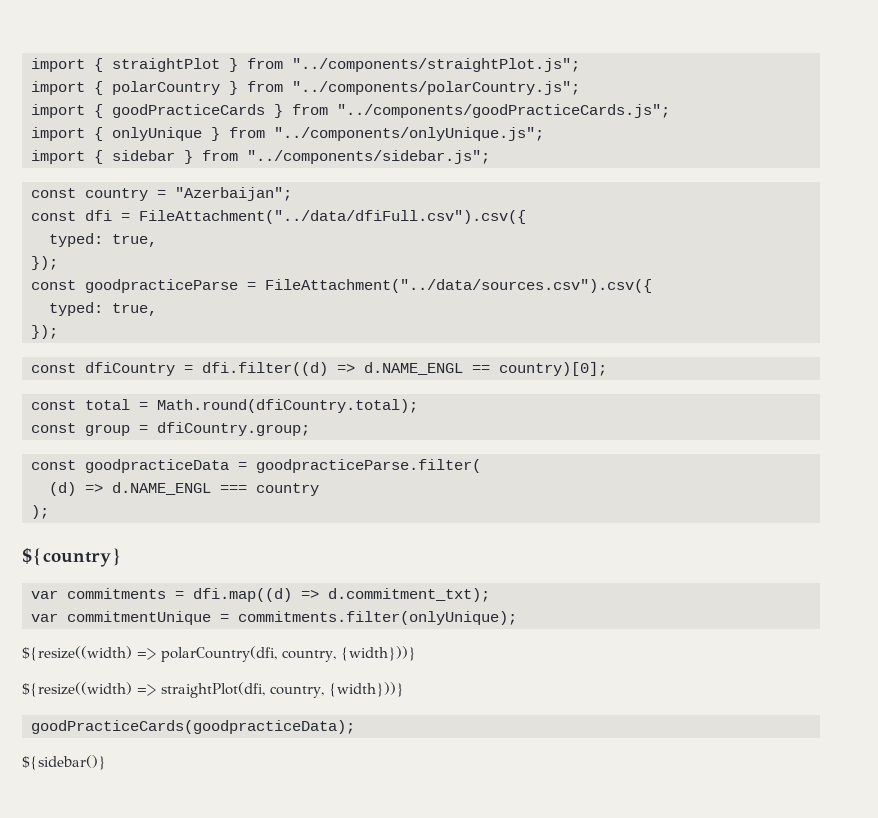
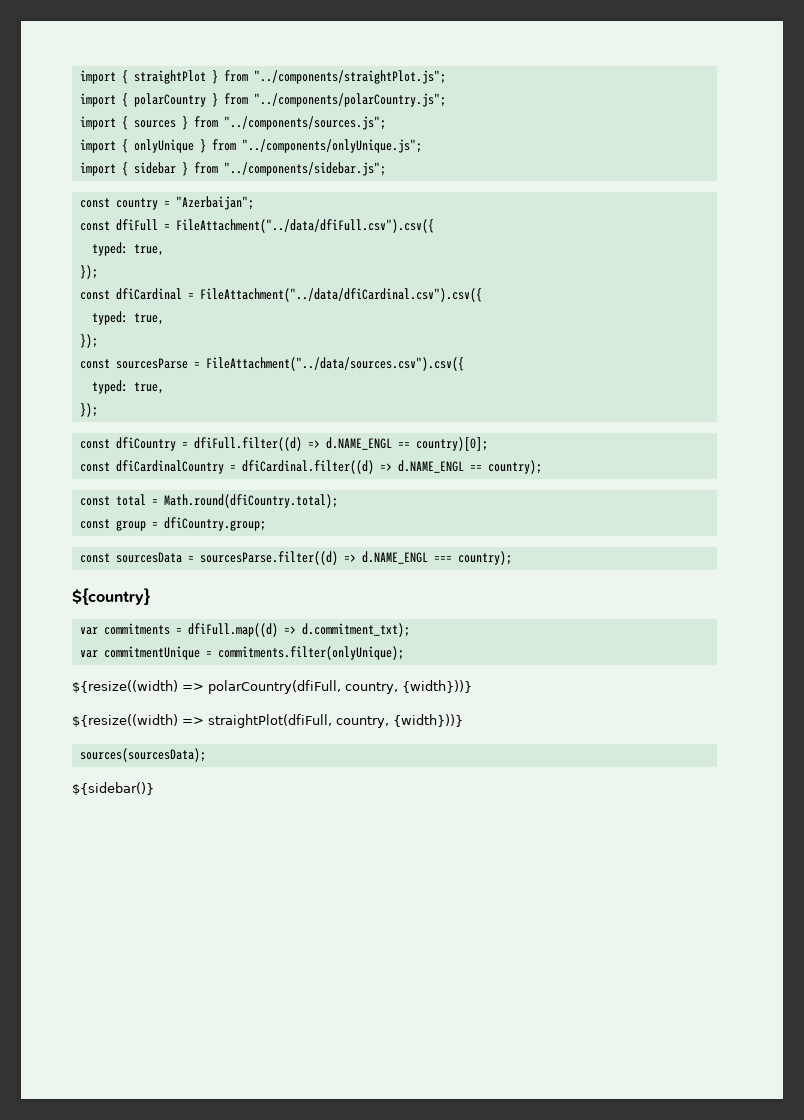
[112,104,670,118] goodPracticeCards } from "../components/goodPracticeCards.js"; -> [133,116,386,130] sources } from "../components/sources.js";
[85,210,112,221] dfi -> [115,219,158,231] dfiFull
[85,279,238,293] goodpracticeParse -> [115,288,482,302] [91,311,164,325] [79,334,98,348] [79,358,188,369] dfiCardinal = FileAttachment("../data/dfiCardinal.csv").csv({ // typed: true, // }); // const sourcesParse
[202,362,328,376] dfi.filter((d) -> [193,437,302,451] dfiFull.filter((d)
(607, 369) none -> [79,460,542,474] // const dfiCardinalCountry = dfiCardinal.filter((d) => d.NAME_ENGL == country);
[85,459,481,473] [49,482,76,496] goodpracticeData = goodpracticeParse.filter( // (d) -> [115,551,338,565] sourcesData = sourcesParse.filter((d)
[256,483,319,496] [31,505,49,519] country // ); -> [457,551,512,565] country);
[193,588,292,602] dfi.map((d) -> [187,623,278,637] dfiFull.map((d)
[161,646,277,662] polarCountry(dfi, -> [208,680,341,694] polarCountry(dfiFull,
[161,682,404,698] [31,720,355,734] straightPlot(dfi, country, {width}))} // goodPracticeCards(goodpracticeData); -> [208,714,463,728] [79,748,206,762] straightPlot(dfiFull, country, {width}))} // sources(sourcesData);

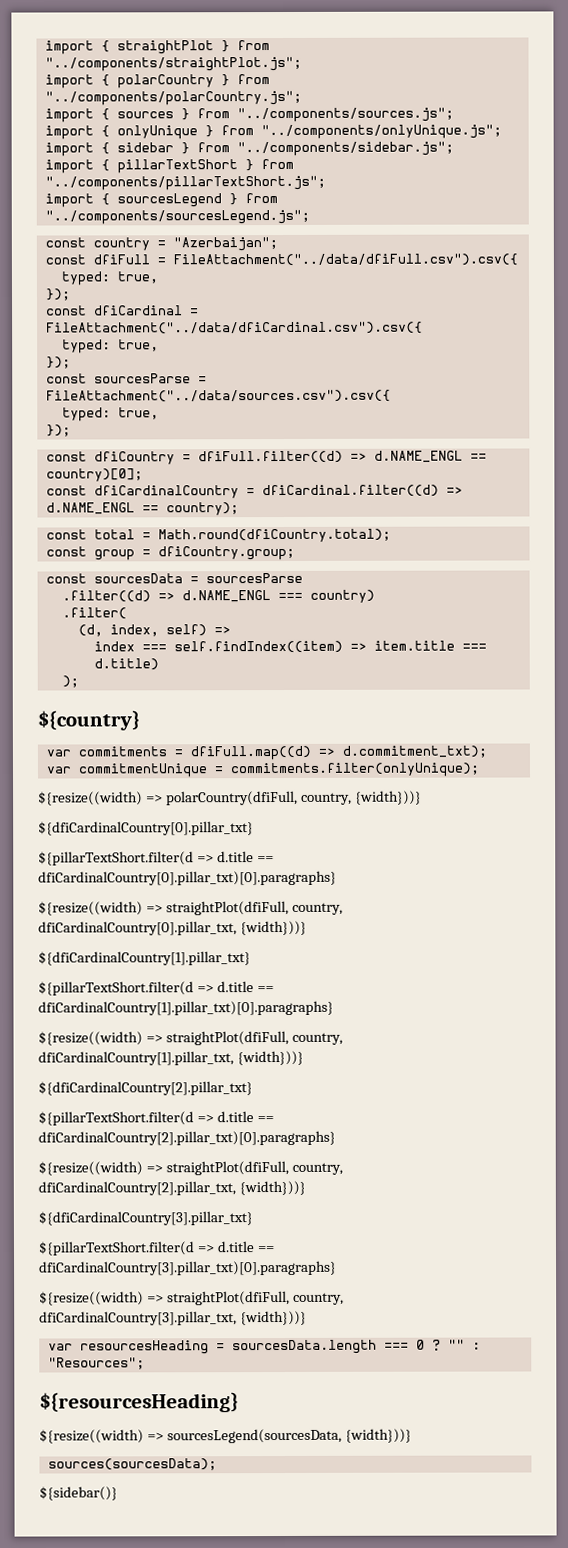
(386, 169) none -> [44,158,294,174] [44,175,326,191] [44,193,278,208] [44,209,310,225] // import { pillarTextShort } from "../components/pillarTextShort.js"; // import { sourcesLegend } from "../components/sourcesLegend.js";
[199,551,338,565] sourcesParse.filter((d) -> [205,572,303,584] [61,590,151,603] sourcesParse // .filter((d)
[457,551,512,565] country); -> [309,589,375,603] [61,607,127,620] [77,624,231,637] [93,640,487,654] [93,658,159,671] [61,675,79,688] country) // .filter( // (d, index, self) => // index === self.findIndex((item) => item.title === d.title) // );
[72,714,389,728] ${resize((width) => straightPlot(dfiFull, country, -> [38,821,254,836] [38,851,274,866] [38,870,337,886] [38,900,343,916] [38,920,307,936] [38,951,251,966] [38,981,274,996] [38,1000,334,1016] [38,1030,343,1046] [38,1050,304,1066] [38,1081,253,1096] [38,1111,274,1126] [38,1130,336,1146] [38,1160,343,1176] [38,1180,306,1196] [38,1211,253,1226] [38,1241,275,1256] [39,1260,337,1276] [39,1290,344,1306] [39,1310,307,1326] [47,1339,481,1355] [47,1357,145,1370] [39,1392,239,1413] [39,1428,342,1444] ${dfiCardinalCountry[0].pillar_txt} // ${pillarTextShort.filter(d => d.title == dfiCardinalCountry[0].pillar_txt)[0].paragraphs} // ${resize((width) => straightPlot(dfiFull, country, dfiCardinalCountry[0].pillar_txt, {width}))} // ${dfiCardinalCountry[1].pillar_txt} // ${pillarTextShort.filter(d => d.title == dfiCardinalCountry[1].pillar_txt)[0].paragraphs} // ${resize((width) => straightPlot(dfiFull, country, dfiCardinalCountry[1].pillar_txt, {width}))} // ${dfiCardinalCountry[2].pillar_txt} // ${pillarTextShort.filter(d => d.title == dfiCardinalCountry[2].pillar_txt)[0].paragraphs} // ${resize((width) => straightPlot(dfiFull, country, dfiCardinalCountry[2].pillar_txt, {width}))} // ${dfiCardinalCountry[3].pillar_txt} // ${pillarTextShort.filter(d => d.title == dfiCardinalCountry[3].pillar_txt)[0].paragraphs} // ${resize((width) => straightPlot(dfiFull, country, dfiCardinalCountry[3].pillar_txt, {width}))} // var resourcesHeading = sourcesData.length === 0 ? "" : "Resources"; // ${resourcesHeading} // ${resize((width) => sourcesLegend(sourcesData,

